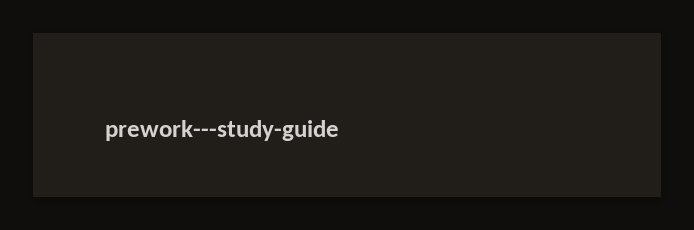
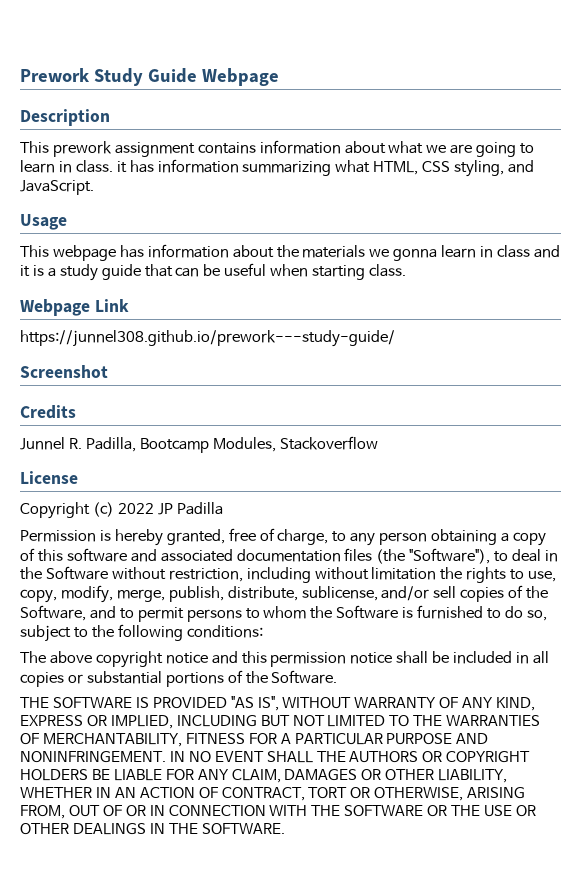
[105,120,339,141] prework---study-guide -> [20,68,279,86] [20,109,110,126] [20,140,535,157] [20,159,535,177] [20,180,94,195] [20,214,67,230] [20,244,560,261] [20,263,407,281] [20,299,129,316] [20,330,395,347] [20,365,108,378] [20,405,76,419] [20,436,378,453] [20,471,78,484] [20,502,223,519] [20,528,546,546] [20,548,559,564] [20,566,557,583] [20,585,549,603] [20,605,547,622] [20,624,263,642] [20,651,549,668] [20,670,338,687] [20,696,536,711] [20,715,541,729] [20,733,489,747] [20,751,531,763] [20,769,508,783] [20,787,526,801] [20,805,536,819] [20,823,285,835] Prework Study Guide Webpage // Description // This prework assignment contains information about what we are going to learn in class. it has information summarizing what HTML, CSS styling, and JavaScript. // Usage // This webpage has information about the materials we gonna learn in class and it is a study guide that can be useful when starting class. // Webpage Link // https://junnel308.github.io/prework---study-guide/ // Screenshot // Credits // Junnel R. Padilla, Bootcamp Modules, Stackoverflow // License // Copyright (c) 2022 JP Padilla // Permission is hereby granted, free of charge, to any person obtaining a copy of this software and associated documentation files (the "Software"), to deal in the Software without restriction, including without limitation the rights to use, copy, modify, merge, publish, distribute, sublicense, and/or sell copies of the Software, and to permit persons to whom the Software is furnished to do so, subject to the following conditions: // The above copyright notice and this permission notice shall be included in all copies or substantial portions of the Software. // THE SOFTWARE IS PROVIDED "AS IS", WITHOUT WARRANTY OF ANY KIND, EXPRESS OR IMPLIED, INCLUDING BUT NOT LIMITED TO THE WARRANTIES OF MERCHANTABILITY, FITNESS FOR A PARTICULAR PURPOSE AND NONINFRINGEMENT. IN NO EVENT SHALL THE AUTHORS OR COPYRIGHT HOLDERS BE LIABLE FOR ANY CLAIM, DAMAGES OR OTHER LIABILITY, WHETHER IN AN ACTION OF CONTRACT, TORT OR OTHERWISE, ARISING FROM, OUT OF OR IN CONNECTION WITH THE SOFTWARE OR THE USE OR OTHER DEALINGS IN THE SOFTWARE.

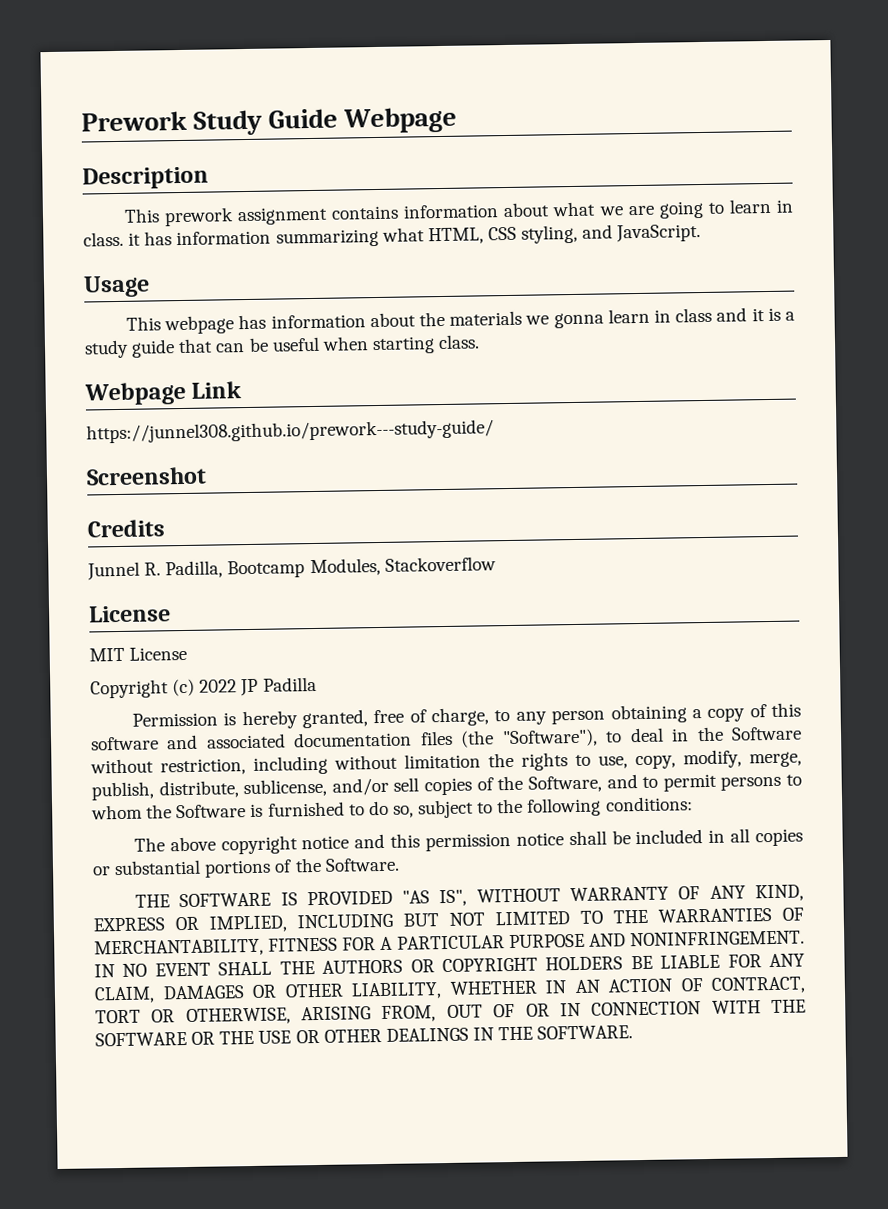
(78, 477) none -> [89,646,188,662] // MIT License

